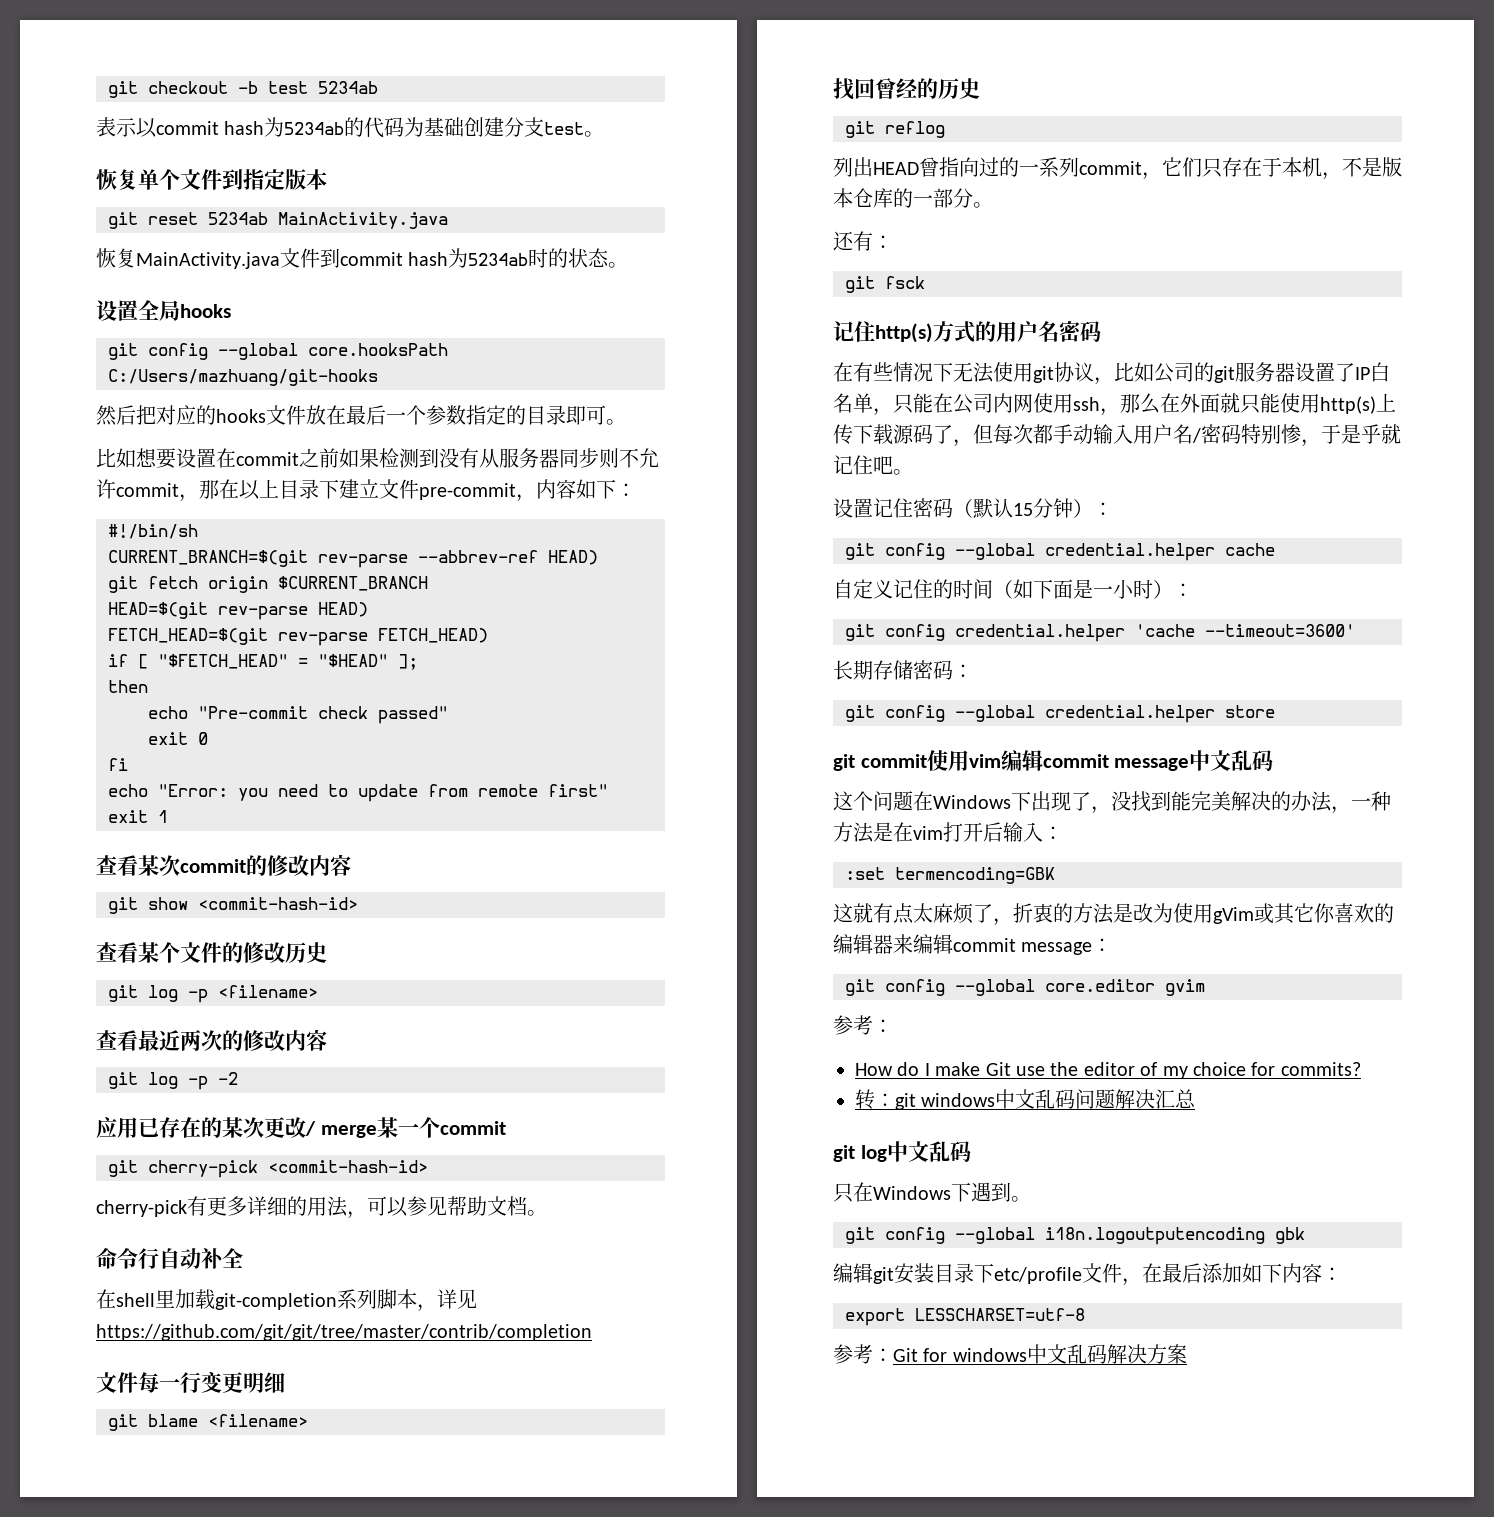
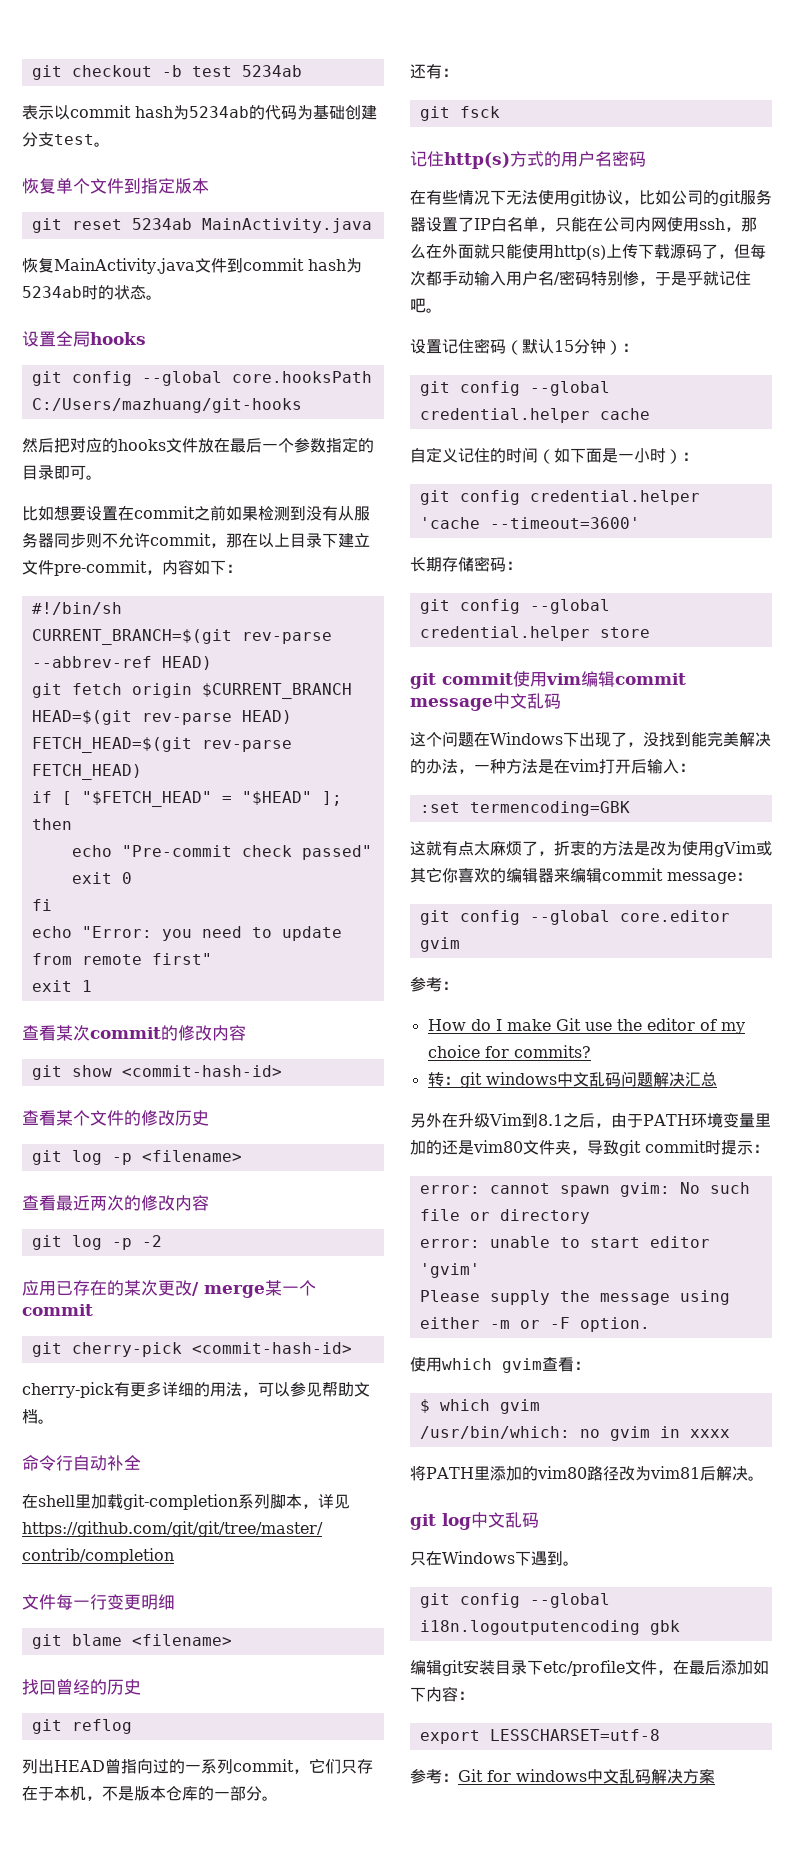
(1197, 1098) none -> [410,1112,771,1128] [410,1140,769,1156] [419,1182,750,1197] [419,1209,590,1224] [419,1236,710,1248] [419,1263,480,1278] [419,1290,730,1305] [419,1317,650,1332] [410,1357,590,1373] [419,1399,540,1414] [419,1426,730,1441] [410,1465,764,1481] // 另外在升级Vim到8.1之后，由于PATH环境变量里加的还是vim80文件夹，导致git commit时提示： // error: cannot spawn gvim: No such file or directory // error: unable to start editor 'gvim' // Please supply the message using either -m or -F option. // 使用which gvim查看： // $ which gvim // /usr/bin/which: no gvim in xxxx // 将PATH里添加的vim80路径改为vim81后解决。

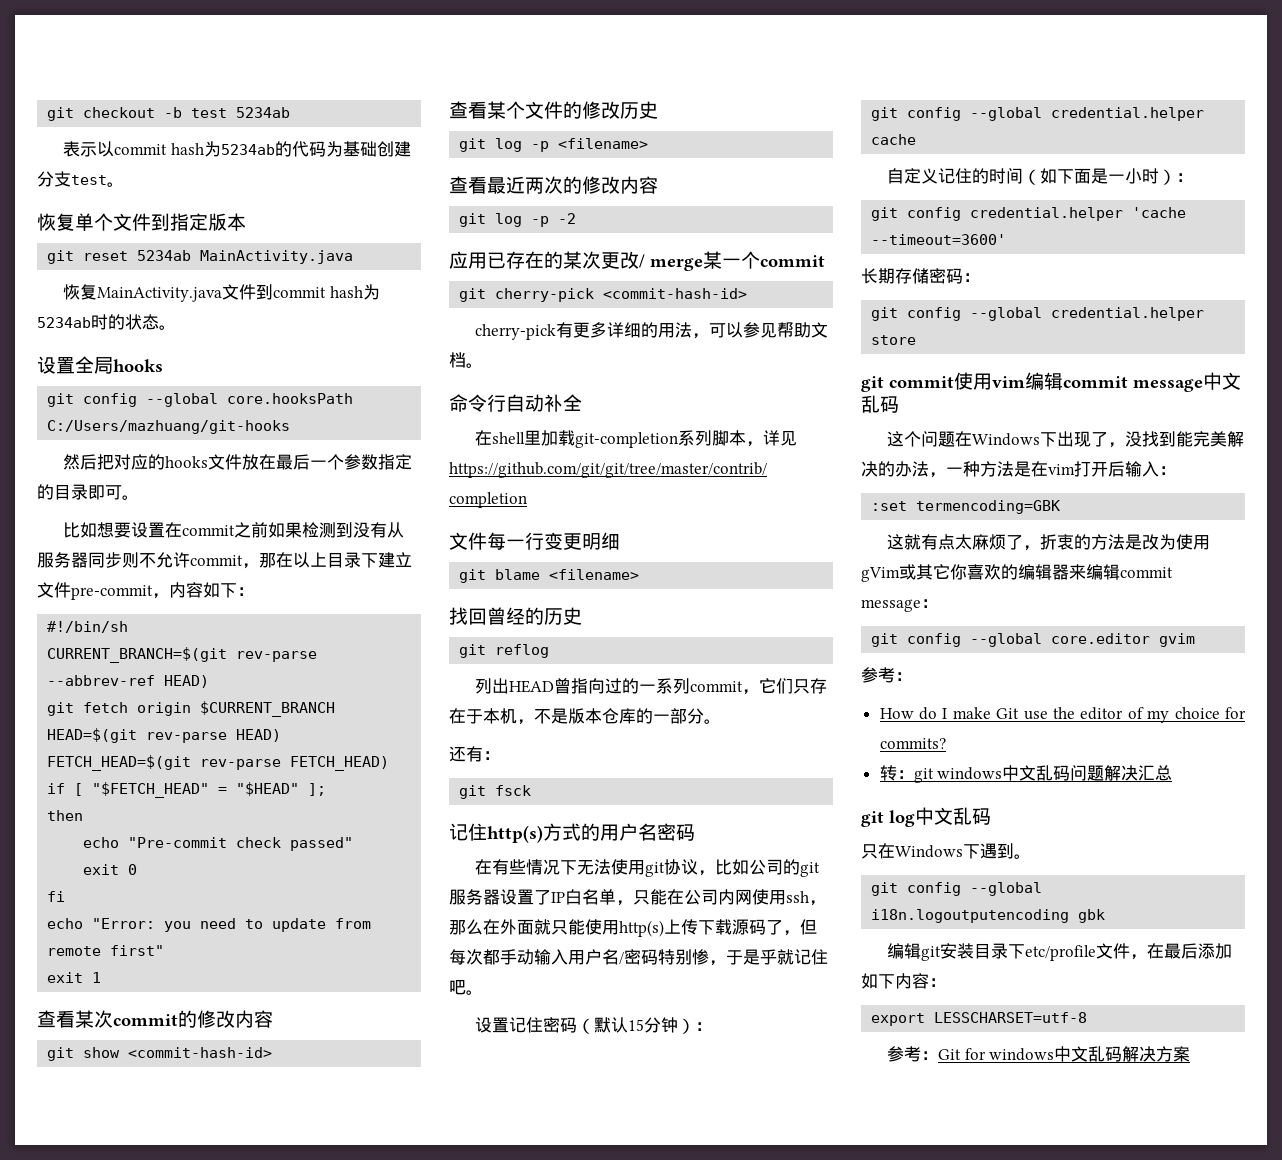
[410,1112,771,1128] [410,1140,769,1156] [419,1182,750,1197] [419,1209,590,1224] [419,1236,710,1248] [419,1263,480,1278] [419,1290,730,1305] [419,1317,650,1332] [410,1357,590,1373] [419,1399,540,1414] [419,1426,730,1441] [410,1465,764,1481] // 另外在升级Vim到8.1之后，由于PATH环境变量里加的还是vim80文件夹，导致git commit时提示： // error: cannot spawn gvim: No such file or directory // error: unable to start editor 'gvim' // Please supply the message using either -m or -F option. // 使用which gvim查看： // $ which gvim // /usr/bin/which: no gvim in xxxx // 将PATH里添加的vim80路径改为vim81后解决。 -> (1173, 773) none

